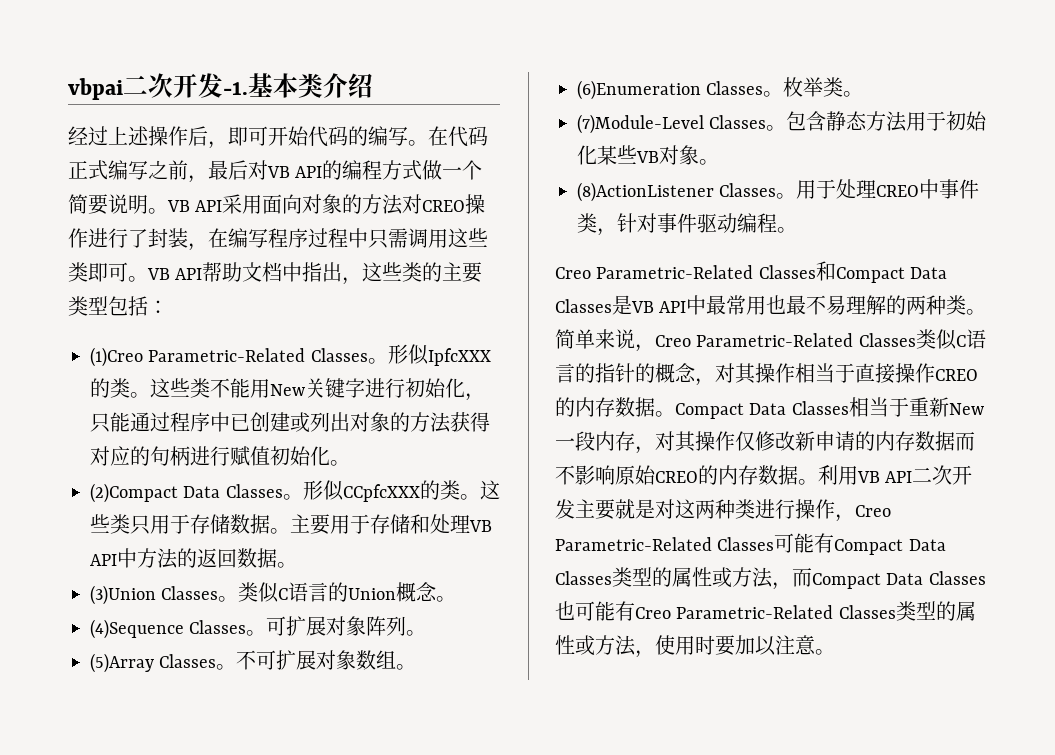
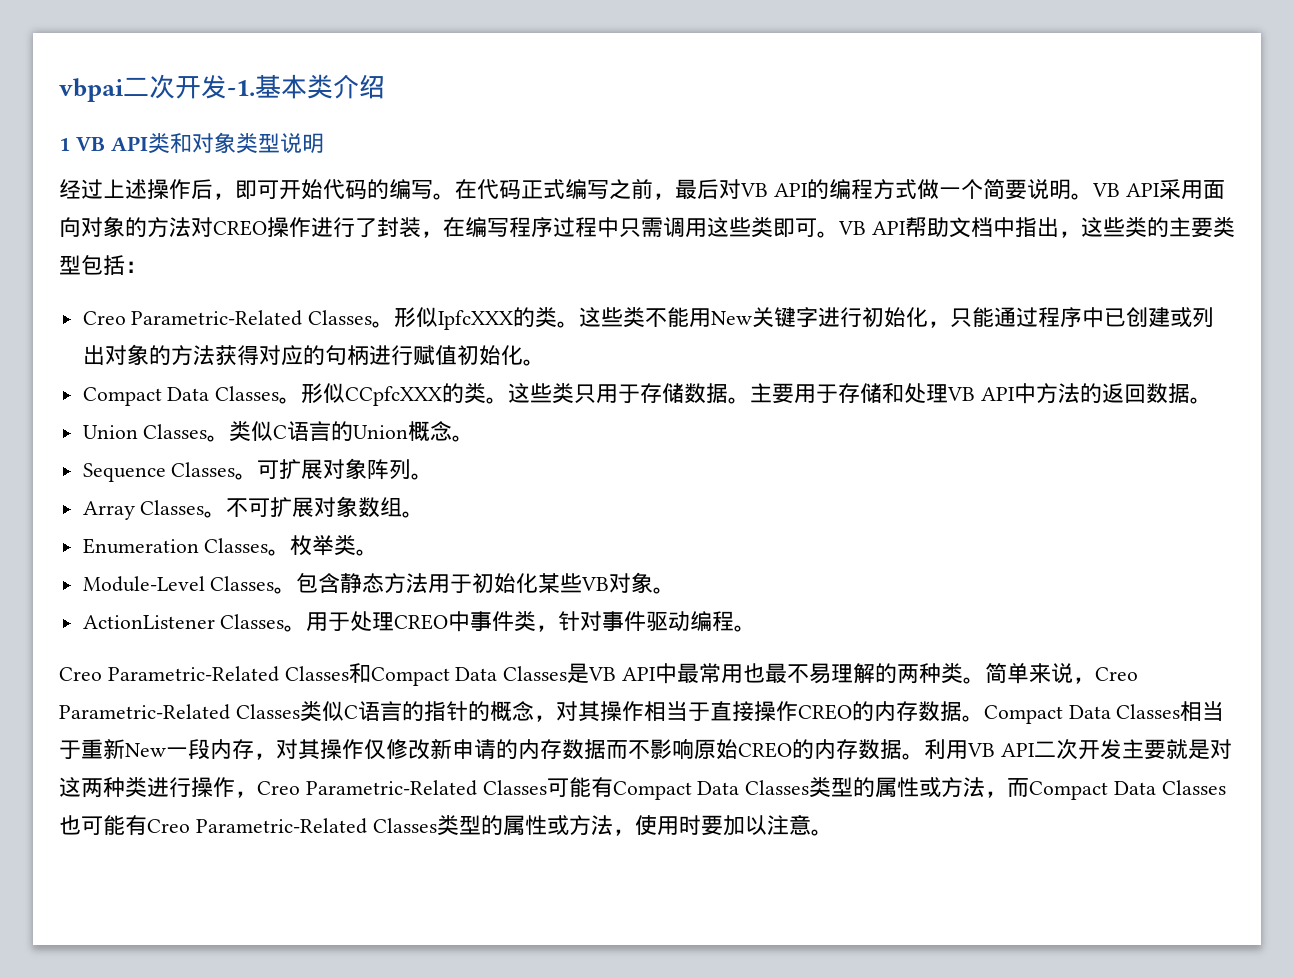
(373, 85) none -> [59,132,324,154] // 1 VB API类和对象类型说明
[90,347,143,367] (1)Creo -> [82,311,126,325] Creo
[90,483,178,503] (2)Compact -> [82,387,162,406] Compact
[90,585,156,605] (3)Union -> [82,425,138,439] Union
[90,619,184,639] (4)Sequence -> [82,463,166,482] Sequence
[90,653,154,673] (5)Array -> [82,501,135,520] Array
[577,80,701,100] (6)Enumeration -> [82,538,199,554] Enumeration
[577,114,704,134] (7)Module-Level -> [82,576,205,592] Module-Level
[577,182,714,202] (8)ActionListener -> [82,615,215,629] ActionListener

